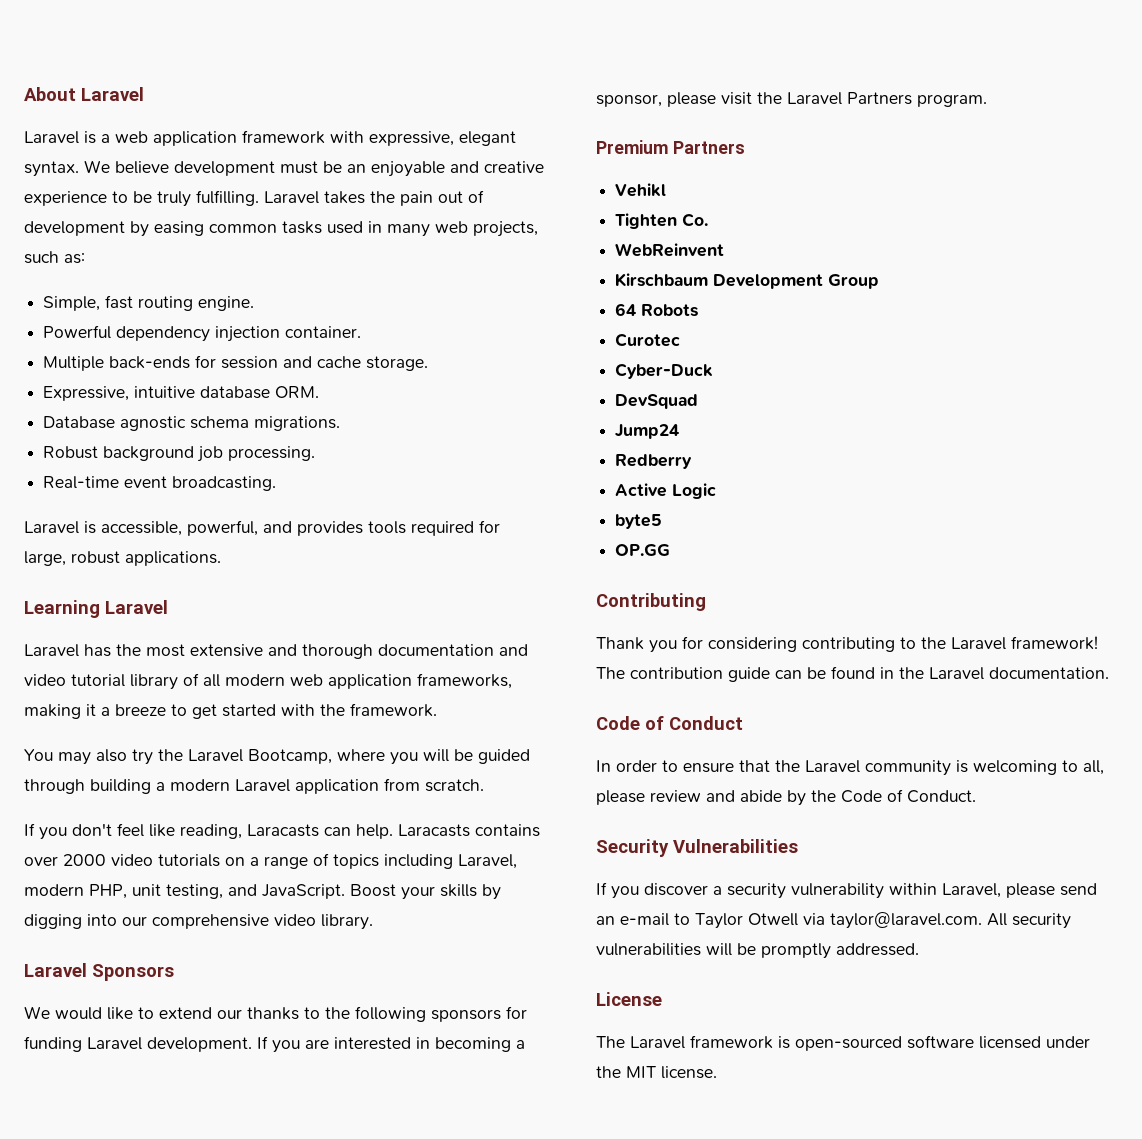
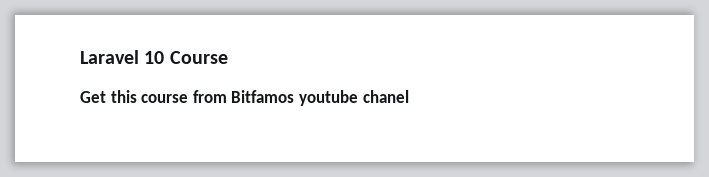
[24,87,144,101] [24,130,516,146] [24,160,544,177] [24,190,484,207] [24,221,538,237] [24,251,85,264] [43,295,255,311] [43,325,362,342] [43,355,429,371] [43,386,320,401] [43,416,341,431] [43,446,316,462] [43,476,277,491] [24,520,500,536] [24,551,221,566] [24,600,168,618] [24,644,528,659] [24,673,512,690] [24,703,437,719] [24,749,530,765] [24,778,484,794] [24,823,540,840] [24,853,517,869] [24,884,501,900] [24,914,373,930] [24,963,174,981] [24,1006,527,1022] [24,1036,525,1053] [596,92,987,107] [596,140,745,154] [615,183,667,197] [615,213,709,229] [615,243,725,257] [615,273,880,289] [615,303,699,317] [615,333,681,347] [615,363,714,379] [615,394,699,409] [615,424,680,439] [615,454,693,469] [615,483,717,499] [615,514,663,529] [615,544,671,556] [596,593,706,611] [596,636,1098,653] [596,666,1109,682] [596,716,743,730] [596,760,1104,776] [596,789,976,806] [596,839,798,857] [596,882,1097,899] [596,912,1071,929] [596,943,919,959] [596,992,662,1006] [596,1035,1090,1051] [596,1066,717,1079] About Laravel // Laravel is a web application framework with expressive, elegant syntax. We believe development must be an enjoyable and creative experience to be truly fulfilling. Laravel takes the pain out of development by easing common tasks used in many web projects, such as: // Simple, fast routing engine. // Powerful dependency injection container. // Multiple back-ends for session and cache storage. // Expressive, intuitive database ORM. // Database agnostic schema migrations. // Robust background job processing. // Real-time event broadcasting. // Laravel is accessible, powerful, and provides tools required for large, robust applications. // Learning Laravel // Laravel has the most extensive and thorough documentation and video tutorial library of all modern web application frameworks, making it a breeze to get started with the framework. // You may also try the Laravel Bootcamp, where you will be guided through building a modern Laravel application from scratch. // If you don't feel like reading, Laracasts can help. Laracasts contains over 2000 video tutorials on a range of topics including Laravel, modern PHP, unit testing, and JavaScript. Boost your skills by digging into our comprehensive video library. // Laravel Sponsors // We would like to extend our thanks to the following sponsors for funding Laravel development. If you are interested in becoming a sponsor, please visit the Laravel Partners program. // Premium Partners // Vehikl // Tighten Co. // WebReinvent // Kirschbaum Development Group // 64 Robots // Curotec // Cyber-Duck // DevSquad // Jump24 // Redberry // Active Logic // byte5 // OP.GG // Contributing // Thank you for considering contributing to the Laravel framework! The contribution guide can be found in the Laravel documentation. // Code of Conduct // In order to ensure that the Laravel community is welcoming to all, please review and abide by the Code of Conduct. // Security Vulnerabilities // If you discover a security vulnerability within Laravel, please send an e-mail to Taylor Otwell via taylor@laravel.com. All security vulnerabilities will be promptly addressed. // License // The Laravel framework is open-sourced software licensed under the MIT license. -> [80,50,228,64] [80,90,409,106] Laravel 10 Course // Get this course from Bitfamos youtube chanel

